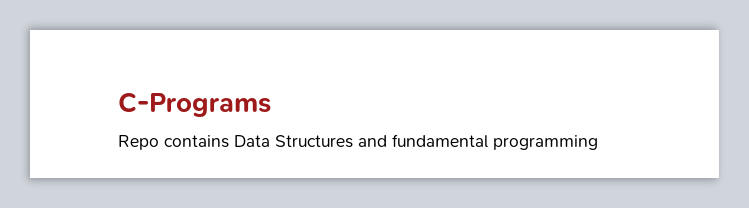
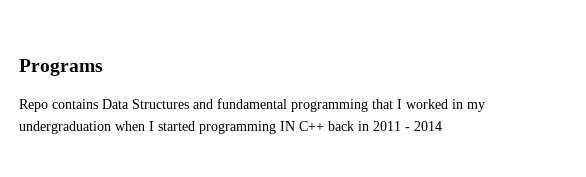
[118,92,271,117] C-Programs -> [19,59,103,76] Programs
(598, 142) none -> [372,99,485,112] [19,121,442,134] that I worked in my undergraduation when I started programming IN C++ back in 2011 - 2014

